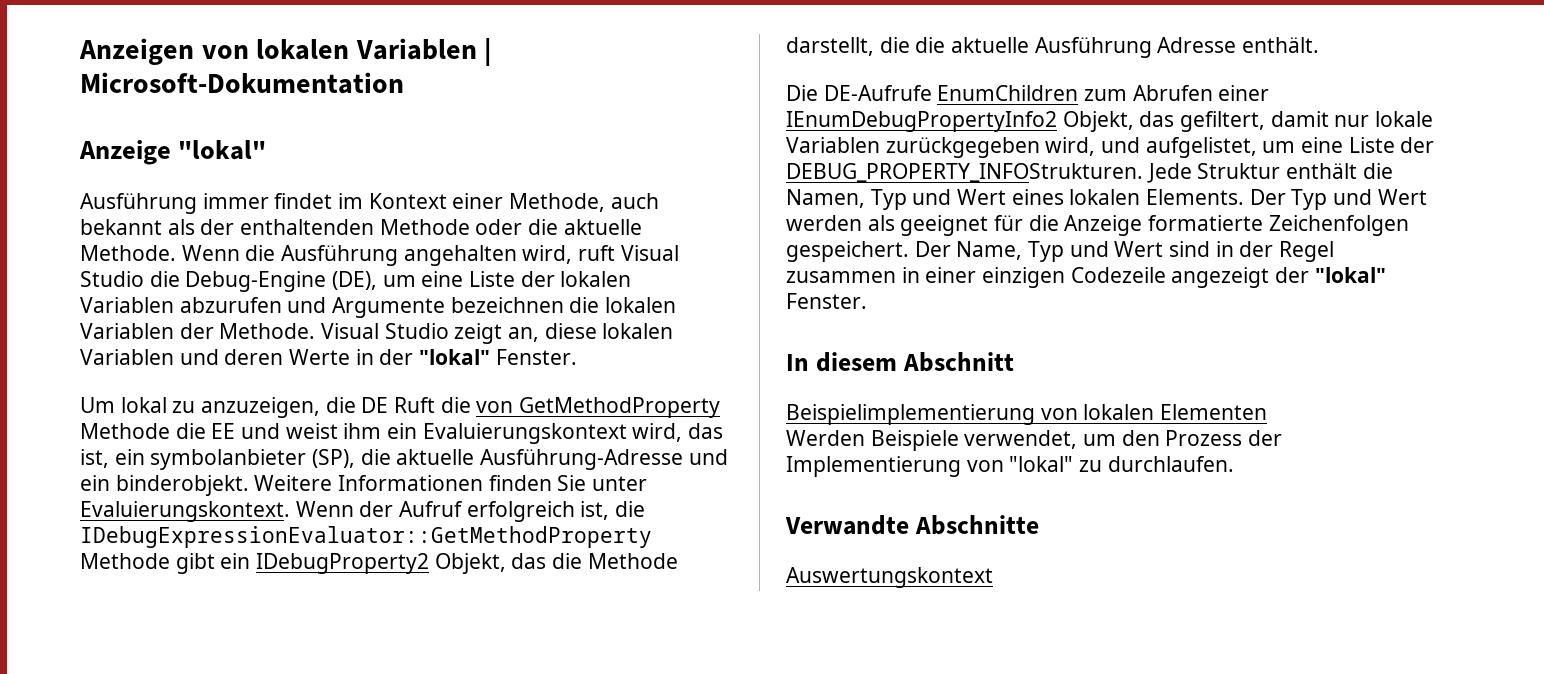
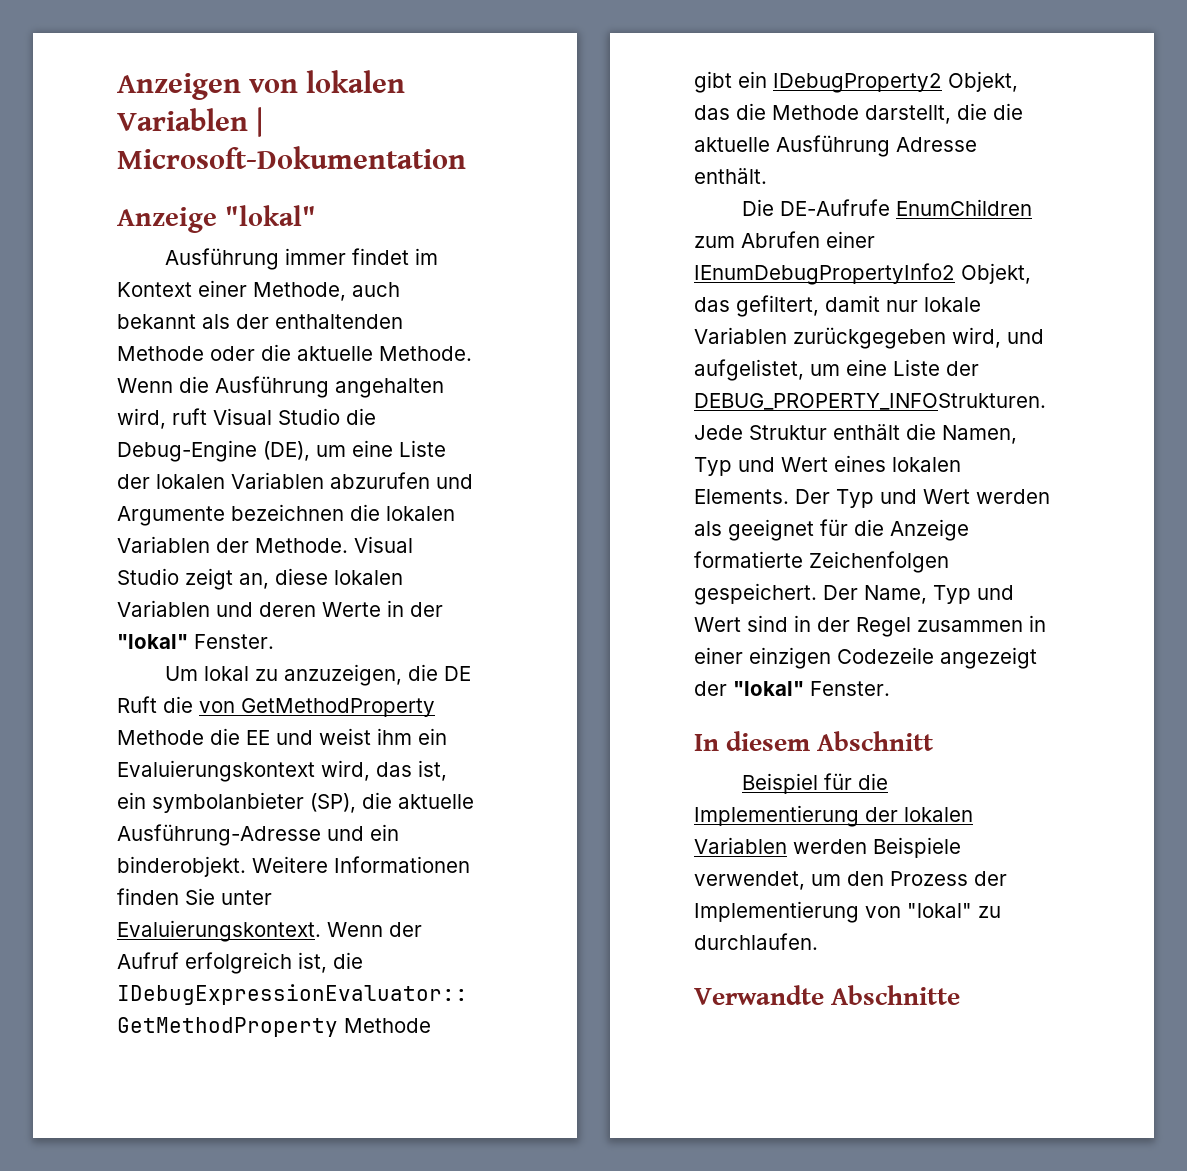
[786,404,1268,425] [786,430,865,446] Beispielimplementierung von lokalen Elementen // Werden -> [741,773,888,794] [694,805,973,827] [694,837,867,854] Beispiel für die Implementierung der lokalen Variablen werden
[786,567,993,588] // Auswertungskontext -> (961, 995) none

